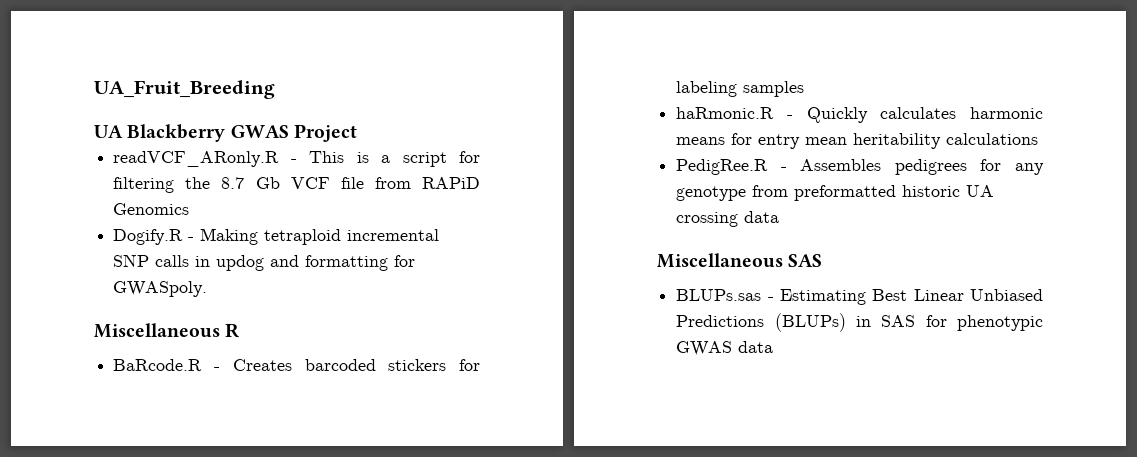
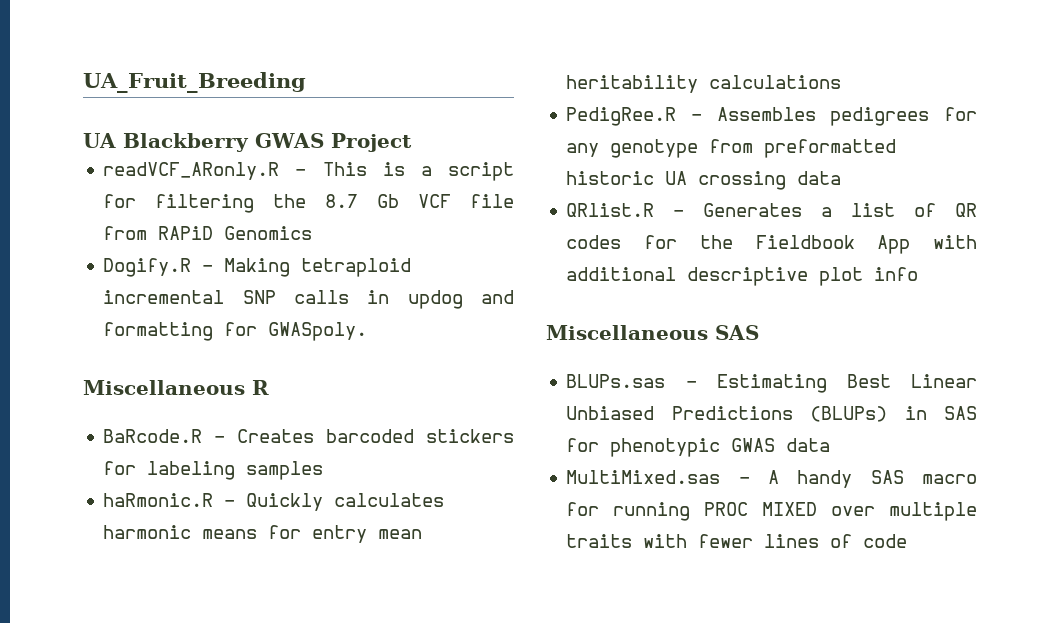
(780, 217) none -> [566,203,977,217] [566,235,977,254] [566,267,919,286] // QRlist.R - Generates a list of QR codes for the Fieldbook App with additional descriptive plot info
(774, 347) none -> [566,470,977,488] [566,502,977,521] [566,534,908,548] // MultiMixed.sas - A handy SAS macro for running PROC MIXED over multiple traits with fewer lines of code

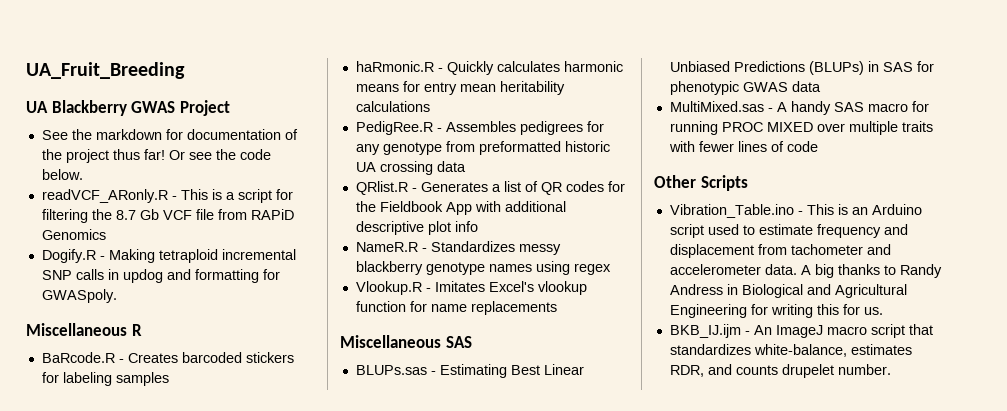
(412, 142) none -> [41,129,298,140] [41,149,271,163] [41,169,83,180] // See the markdown for documentation of the project thus far! Or see the code below.
(919, 274) none -> [355,241,561,255] [355,261,611,275] [355,281,587,295] [355,301,557,315] // NameR.R - Standardizes messy blackberry genotype names using regex // Vlookup.R - Imitates Excel's vlookup function for name replacements
(908, 541) none -> [654,175,748,191] [669,204,922,218] [669,224,908,238] [669,244,891,258] [669,264,942,278] [669,284,907,298] [669,304,883,318] [669,324,933,338] [669,344,912,357] [669,364,891,378] // Other Scripts // Vibration_Table.ino - This is an Arduino script used to estimate frequency and displacement from tachometer and accelerometer data. A big thanks to Randy Andress in Biological and Agricultural Engineering for writing this for us. // BKB_IJ.ijm - An ImageJ macro script that standardizes white-balance, estimates RDR, and counts drupelet number.

